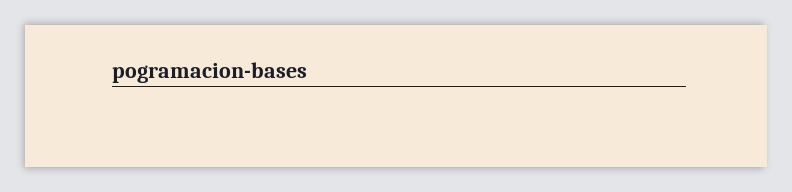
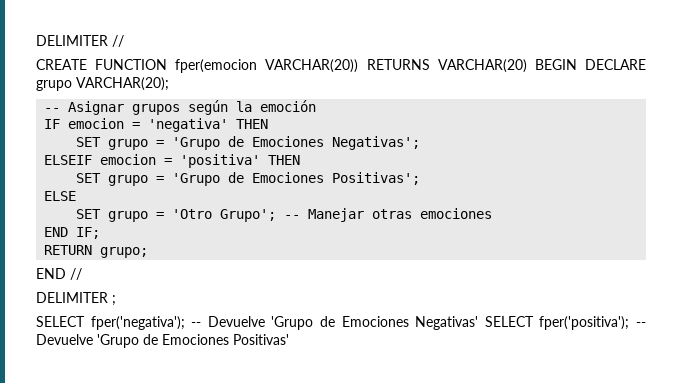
[112,62,307,83] pogramacion-bases -> [36,35,124,47] [36,59,646,73] [36,77,169,91] [44,100,317,115] [44,118,269,132] [76,136,421,150] [44,154,301,168] [76,172,421,186] [44,191,77,201] [76,208,493,222] [44,227,101,239] [44,245,149,258] [36,268,82,280] [36,292,116,306] [36,316,647,330] [36,334,289,348] DELIMITER // // CREATE FUNCTION fper(emocion VARCHAR(20)) RETURNS VARCHAR(20) BEGIN DECLARE grupo VARCHAR(20); // -- Asignar grupos según la emoción // IF emocion = 'negativa' THEN // SET grupo = 'Grupo de Emociones Negativas'; // ELSEIF emocion = 'positiva' THEN // SET grupo = 'Grupo de Emociones Positivas'; // ELSE // SET grupo = 'Otro Grupo'; -- Manejar otras emociones // END IF; // RETURN grupo; // END // // DELIMITER ; // SELECT fper('negativa'); -- Devuelve 'Grupo de Emociones Negativas' SELECT fper('positiva'); -- Devuelve 'Grupo de Emociones Positivas'

